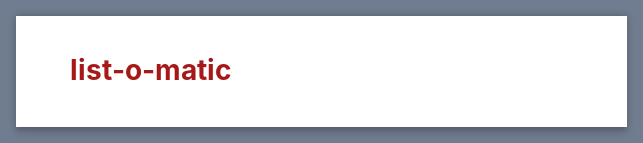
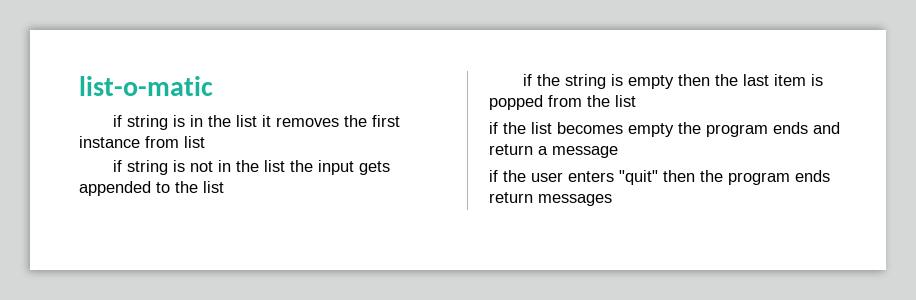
(231, 68) none -> [112,115,400,130] [79,136,205,148] [112,160,390,175] [79,181,224,196] [522,74,823,89] [489,95,636,110] [489,122,840,137] [489,144,618,158] [489,170,830,185] [489,192,612,206] // if string is in the list it removes the first instance from list // if string is not in the list the input gets appended to the list // if the string is empty then the last item is popped from the list // if the list becomes empty the program ends and return a message // if the user enters "quit" then the program ends return messages

